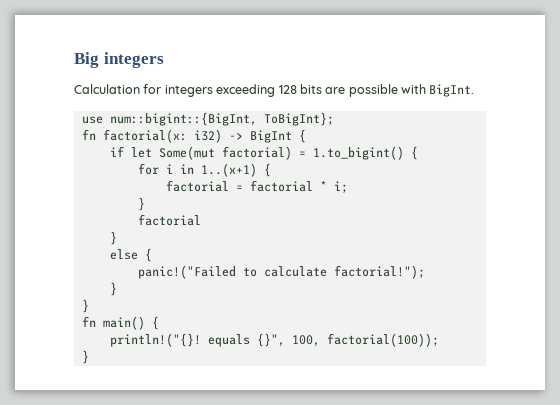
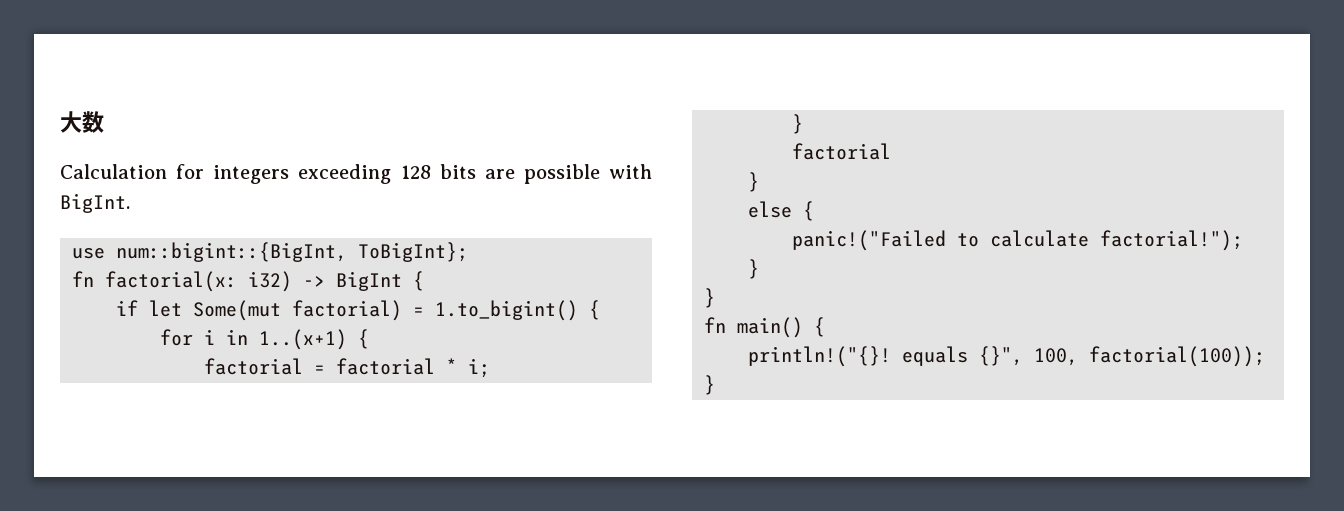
[74,52,164,68] Big integers -> [60,111,104,133] 大数

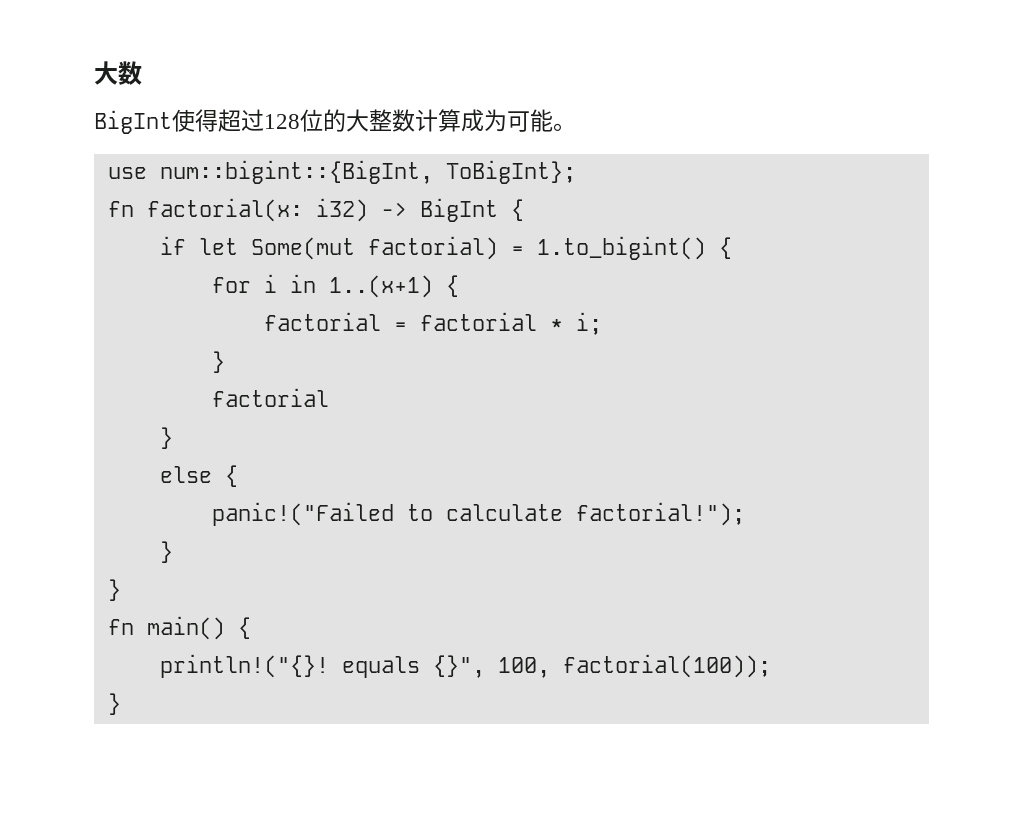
[60,164,652,184] [60,193,130,213] Calculation for integers exceeding 128 bits are possible with BigInt. -> [94,109,576,134] BigInt使得超过128位的大整数计算成为可能。

